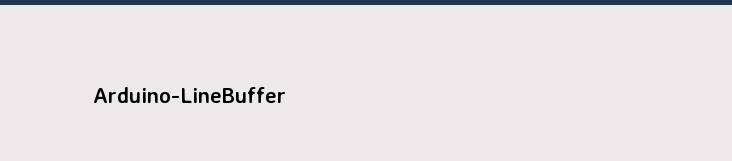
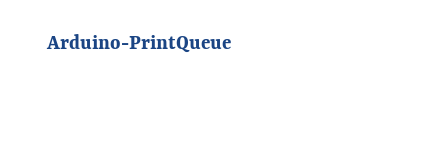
[93,87,286,103] Arduino-LineBuffer -> [46,34,231,53] Arduino-PrintQueue

